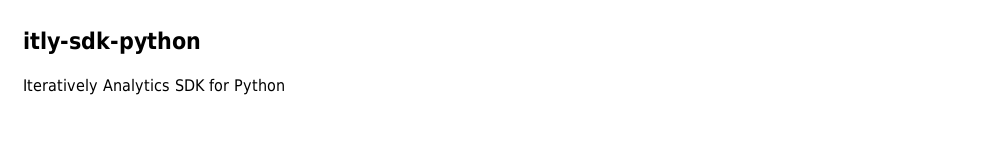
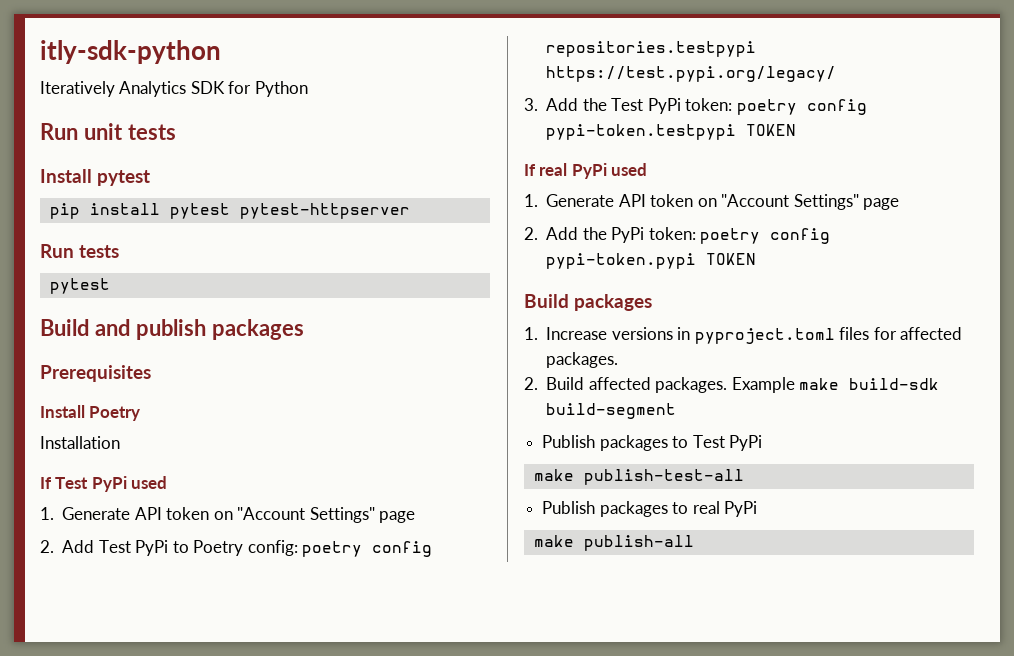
(285, 86) none -> [40,123,176,140] [40,169,151,186] [49,203,410,219] [40,244,120,258] [49,278,110,294] [40,319,304,340] [40,365,151,382] [40,405,141,421] [40,436,120,449] [40,476,168,492] [40,507,415,523] [40,540,432,557] [546,41,757,57] [546,66,837,82] [524,98,867,115] [546,124,797,140] [524,163,648,179] [524,194,899,210] [524,227,831,244] [546,253,757,269] [524,294,653,311] [524,327,962,344] [546,352,619,368] [524,377,940,393] [546,403,677,419] [542,435,762,451] [533,469,744,485] [542,501,757,517] [533,535,694,551] // Run unit tests // Install pytest // pip install pytest pytest-httpserver // Run tests // pytest // Build and publish packages // Prerequisites // Install Poetry // Installation // If Test PyPi used // 1. Generate API token on "Account Settings" page // 2. Add Test PyPi to Poetry config: poetry config repositories.testpypi https://test.pypi.org/legacy/ // 3. Add the Test PyPi token: poetry config pypi-token.testpypi TOKEN // If real PyPi used // 1. Generate API token on "Account Settings" page // 2. Add the PyPi token: poetry config pypi-token.pypi TOKEN // Build packages // 1. Increase versions in pyproject.toml files for affected packages. // 2. Build affected packages. Example make build-sdk build-segment // Publish packages to Test PyPi // make publish-test-all // Publish packages to real PyPi // make publish-all

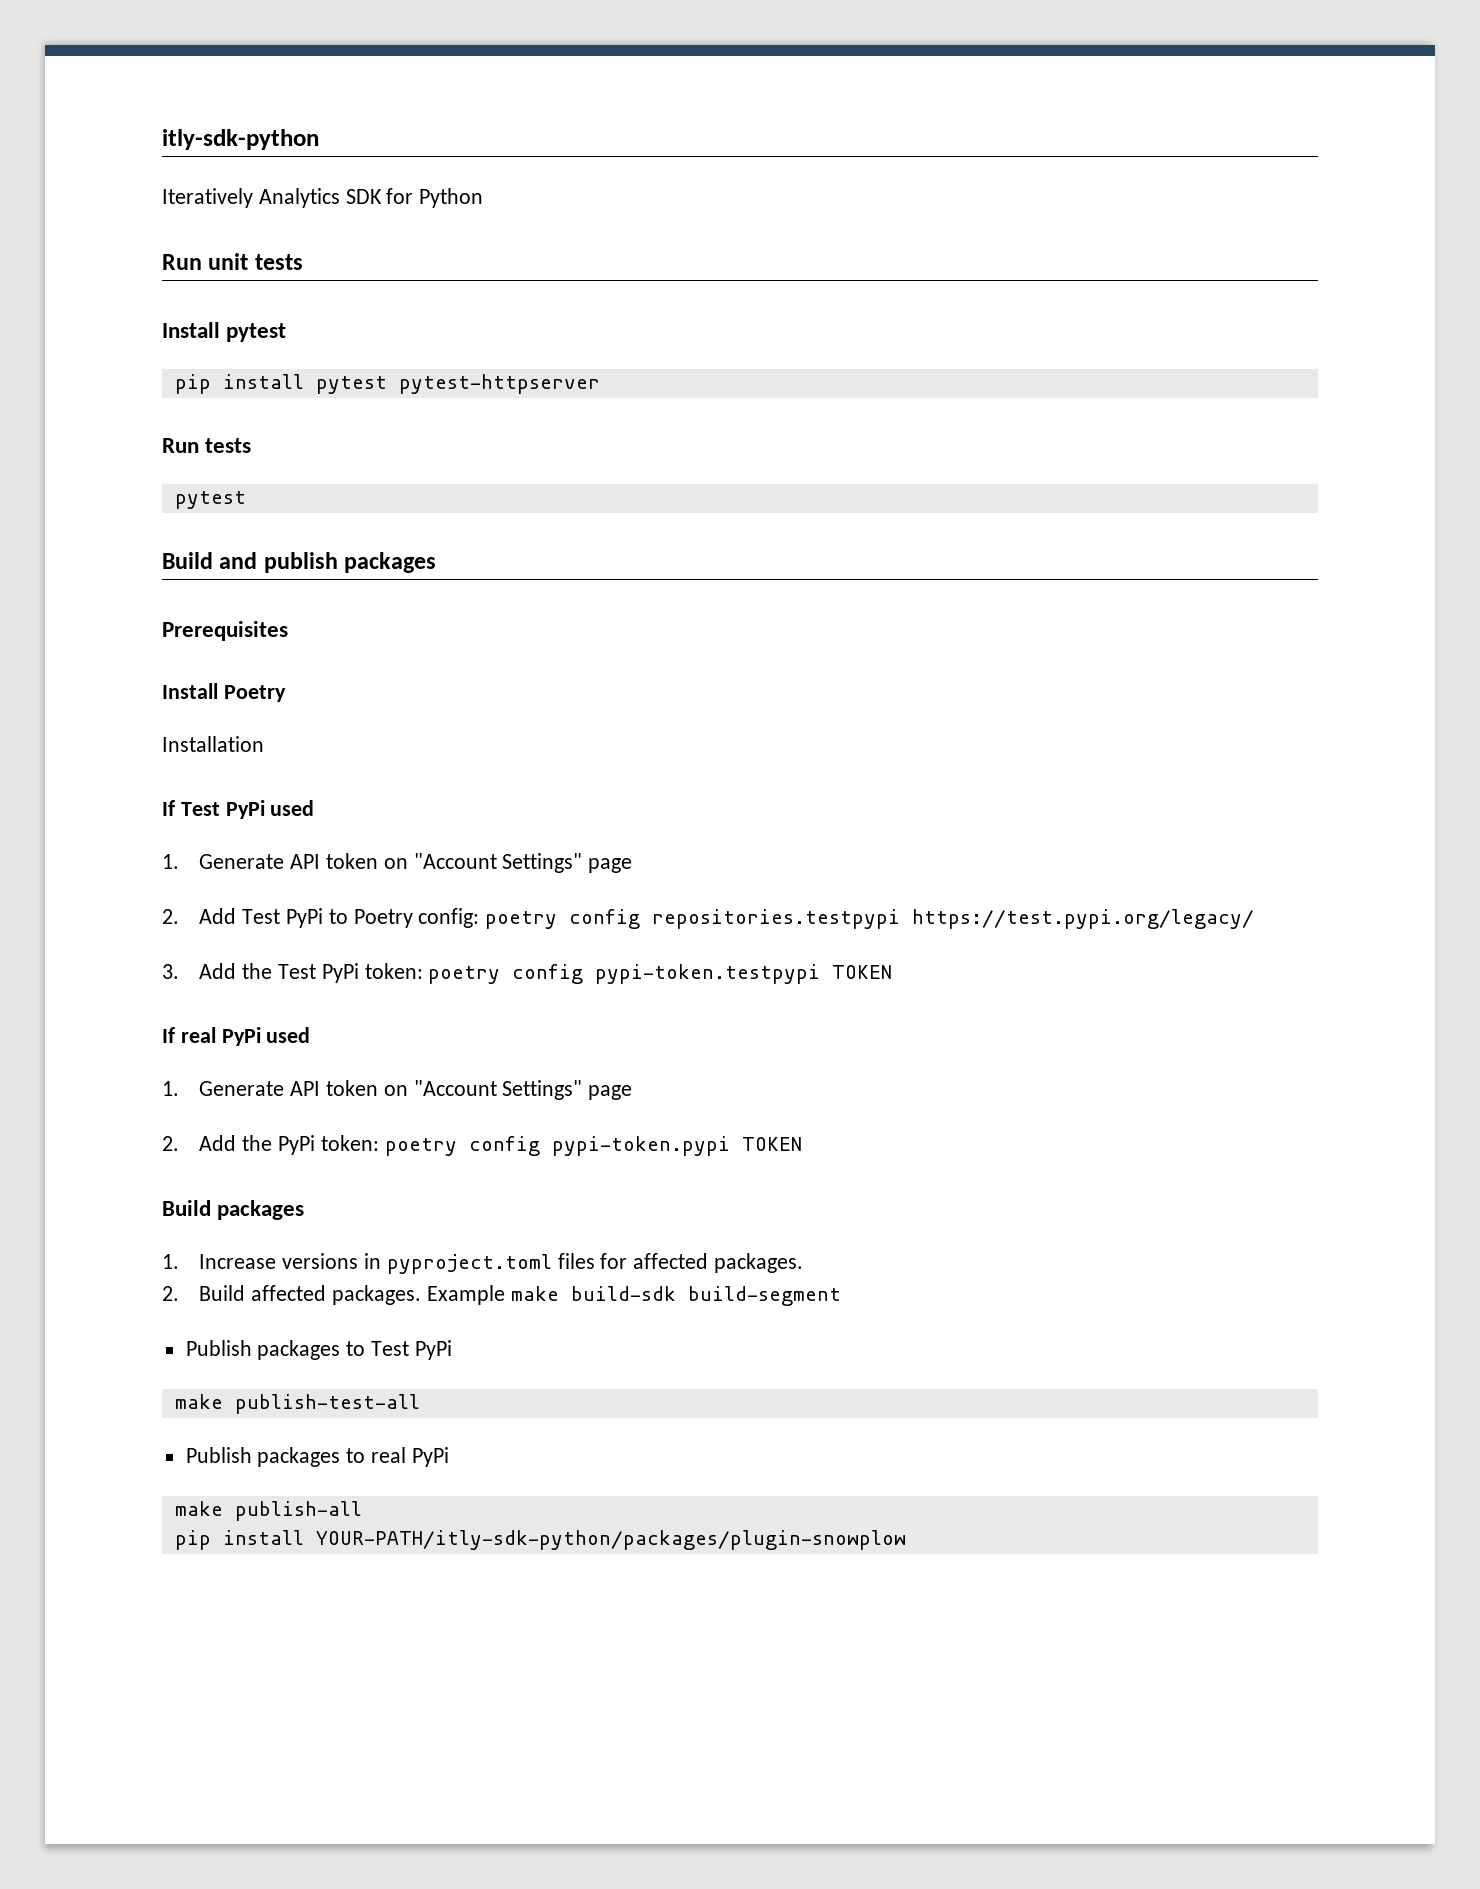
(694, 543) none -> [174,1530,906,1550] // pip install YOUR-PATH/itly-sdk-python/packages/plugin-snowplow

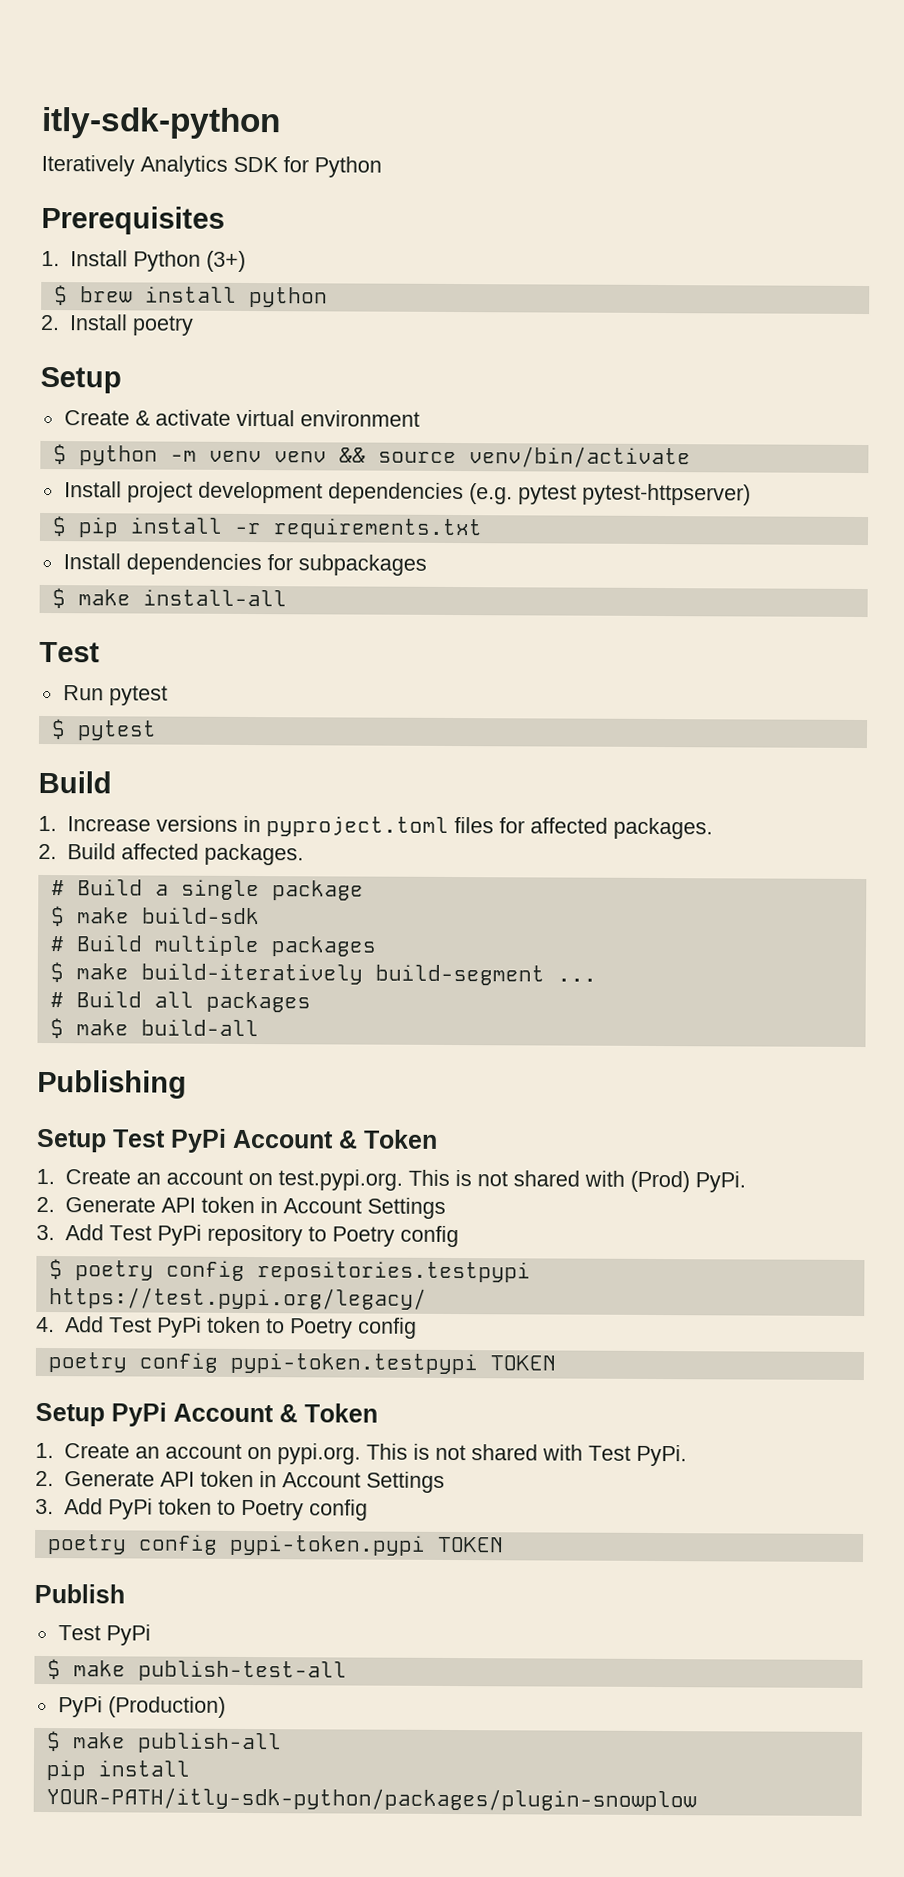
[162,253,303,270] [162,322,287,342] [174,374,600,394] [162,438,252,453] [174,491,246,509] [162,552,437,573] [162,621,288,641] [162,683,286,702] [162,736,264,752] [162,800,315,819] [162,853,633,873] [162,908,1255,929] [162,963,893,984] [162,1027,311,1046] [162,1080,633,1100] [162,1135,802,1156] [162,1200,305,1220] Run unit tests // Install pytest // pip install pytest pytest-httpserver // Run tests // pytest // Build and publish packages // Prerequisites // Install Poetry // Installation // If Test PyPi used // 1. Generate API token on "Account Settings" page // 2. Add Test PyPi to Poetry config: poetry config repositories.testpypi https://test.pypi.org/legacy/ // 3. Add the Test PyPi token: poetry config pypi-token.testpypi TOKEN // If real PyPi used // 1. Generate API token on "Account Settings" page // 2. Add the PyPi token: poetry config pypi-token.pypi TOKEN // Build packages -> [41,205,225,235] [41,250,246,272] [53,285,328,308] [40,314,194,336] [40,366,122,394] [63,409,420,427] [52,444,691,469] [63,481,751,506] [51,516,483,540] [62,553,427,576] [51,588,287,609] [39,641,100,663] [62,685,168,706] [50,719,157,741] [38,770,112,794] Prerequisites // 1. Install Python (3+) // $ brew install python // 2. Install poetry // Setup // Create & activate virtual environment // $ python -m venv venv && source venv/bin/activate // Install project development dependencies (e.g. pytest pytest-httpserver) // $ pip install -r requirements.txt // Install dependencies for subpackages // $ make install-all // Test // Run pytest // $ pytest // Build
[426,1285,841,1306] [185,1340,366,1360] Example make build-sdk build-segment // Publish packages to -> [50,879,364,901] [50,906,260,927] [49,935,377,957] [49,962,597,986] [49,991,311,1013] [49,1018,259,1039] [37,1069,187,1099] [36,1128,438,1153] [36,1168,746,1193] [36,1196,446,1219] [36,1224,459,1248] [48,1259,531,1283] [48,1287,427,1310] [36,1316,417,1339] [47,1352,556,1375] [35,1402,378,1427] [35,1442,687,1467] [35,1470,445,1493] [35,1498,368,1521] [46,1534,504,1556] [34,1583,125,1604] // # Build a single package // $ make build-sdk // # Build multiple packages // $ make build-iteratively build-segment ... // # Build all packages // $ make build-all // Publishing // Setup Test PyPi Account & Token // 1. Create an account on test.pypi.org. This is not shared with (Prod) PyPi. // 2. Generate API token in Account Settings // 3. Add Test PyPi repository to Poetry config // $ poetry config repositories.testpypi https://test.pypi.org/legacy/ // 4. Add Test PyPi token to Poetry config // poetry config pypi-token.testpypi TOKEN // Setup PyPi Account & Token // 1. Create an account on pypi.org. This is not shared with Test PyPi. // 2. Generate API token in Account Settings // 3. Add PyPi token to Poetry config // poetry config pypi-token.pypi TOKEN // Publish //
(452, 1350) none -> [46,1659,61,1680] $
[185,1447,449,1467] Publish packages to real PyPi // -> [57,1696,226,1718] [46,1731,61,1752] PyPi (Production) // $

